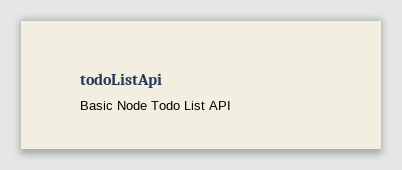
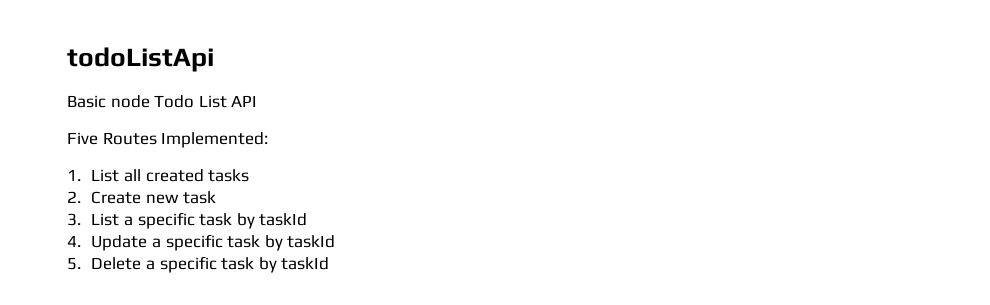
[117,101,147,110] Node -> [110,95,150,108] node
(231, 105) none -> [67,132,269,148] [67,169,250,182] [67,191,216,204] [67,212,308,229] [67,234,336,251] [67,256,330,273] // Five Routes Implemented: // 1. List all created tasks // 2. Create new task // 3. List a specific task by taskId // 4. Update a specific task by taskId // 5. Delete a specific task by taskId

